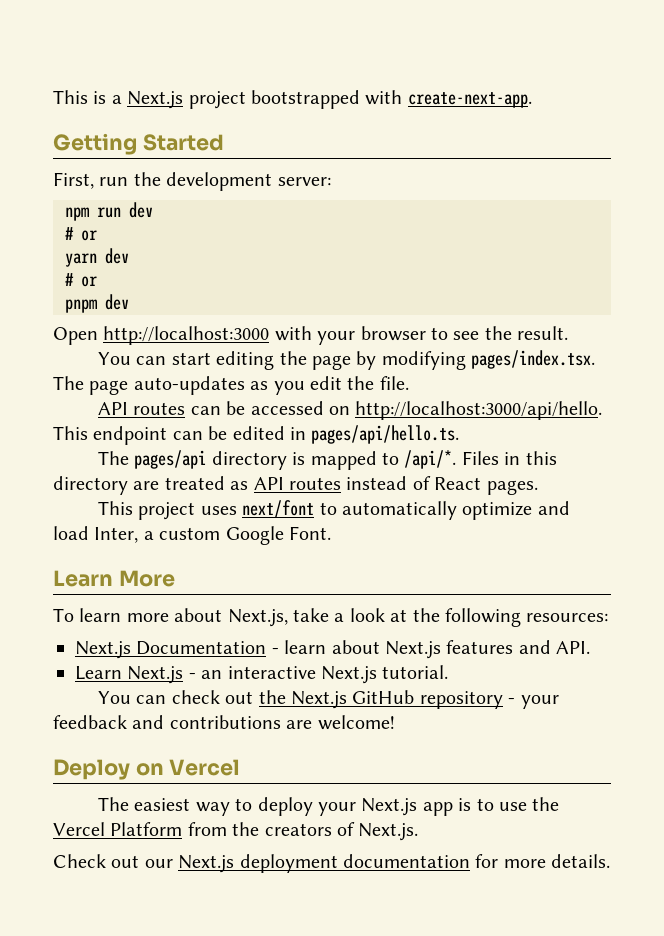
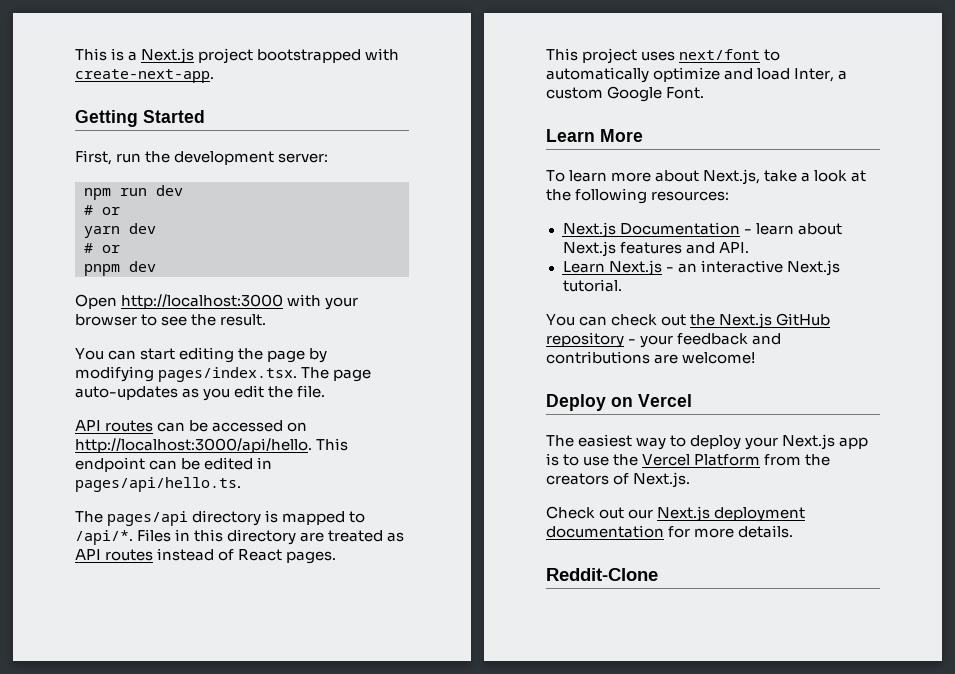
(611, 861) none -> [546,568,658,581] // Reddit-Clone

